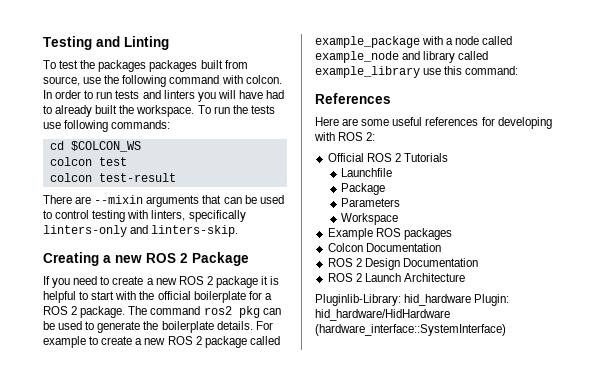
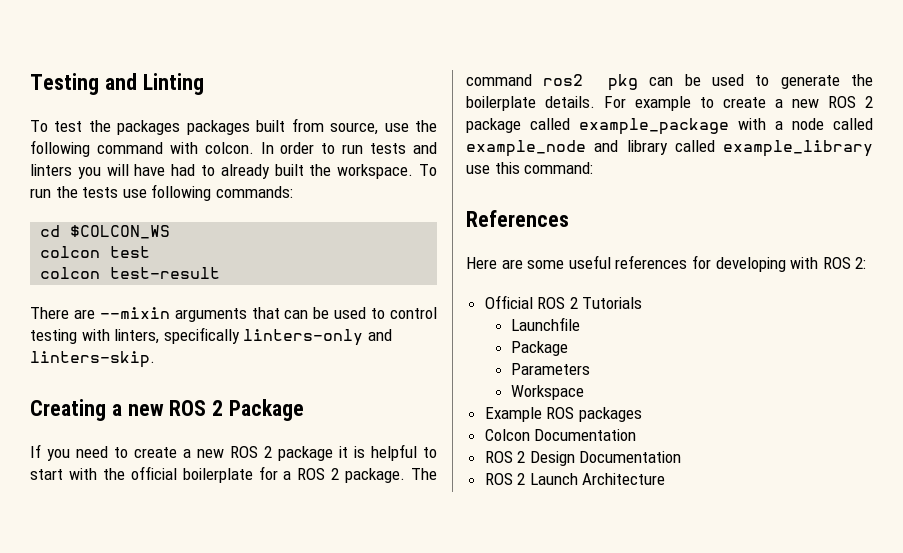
[315,294,510,306] [315,309,450,321] [315,324,506,336] // Pluginlib-Library: hid_hardware Plugin: hid_hardware/HidHardware (hardware_interface::SystemInterface) -> (666, 479) none

